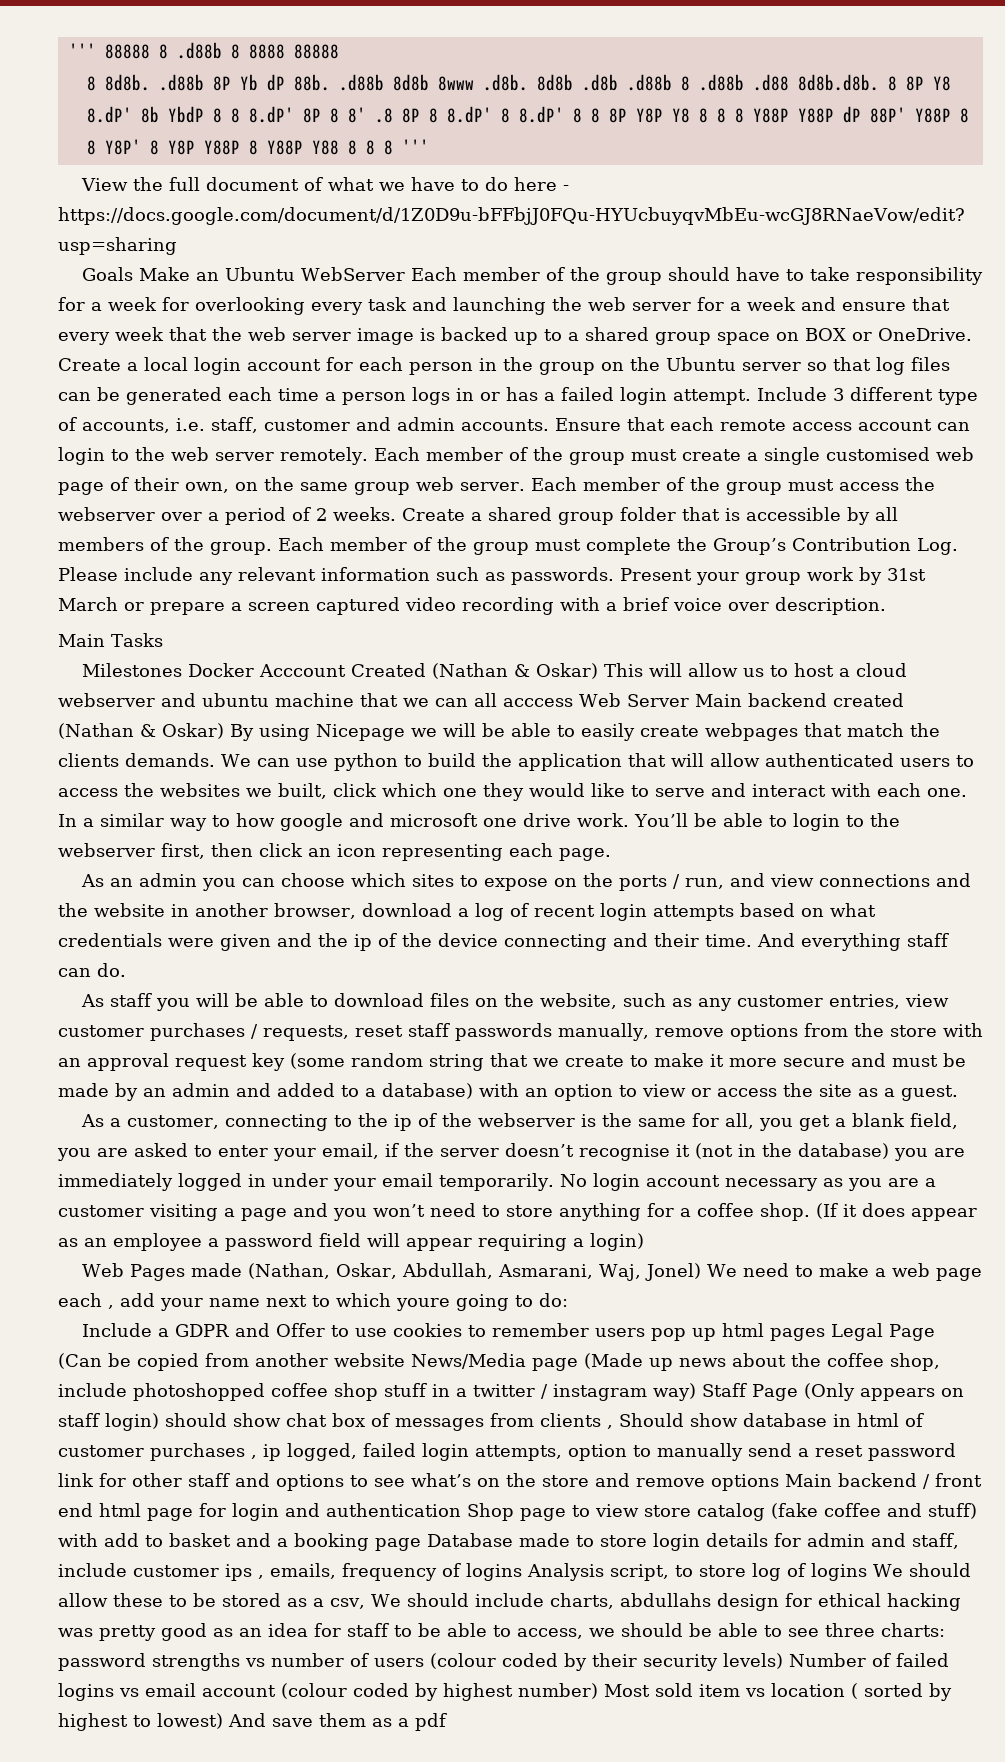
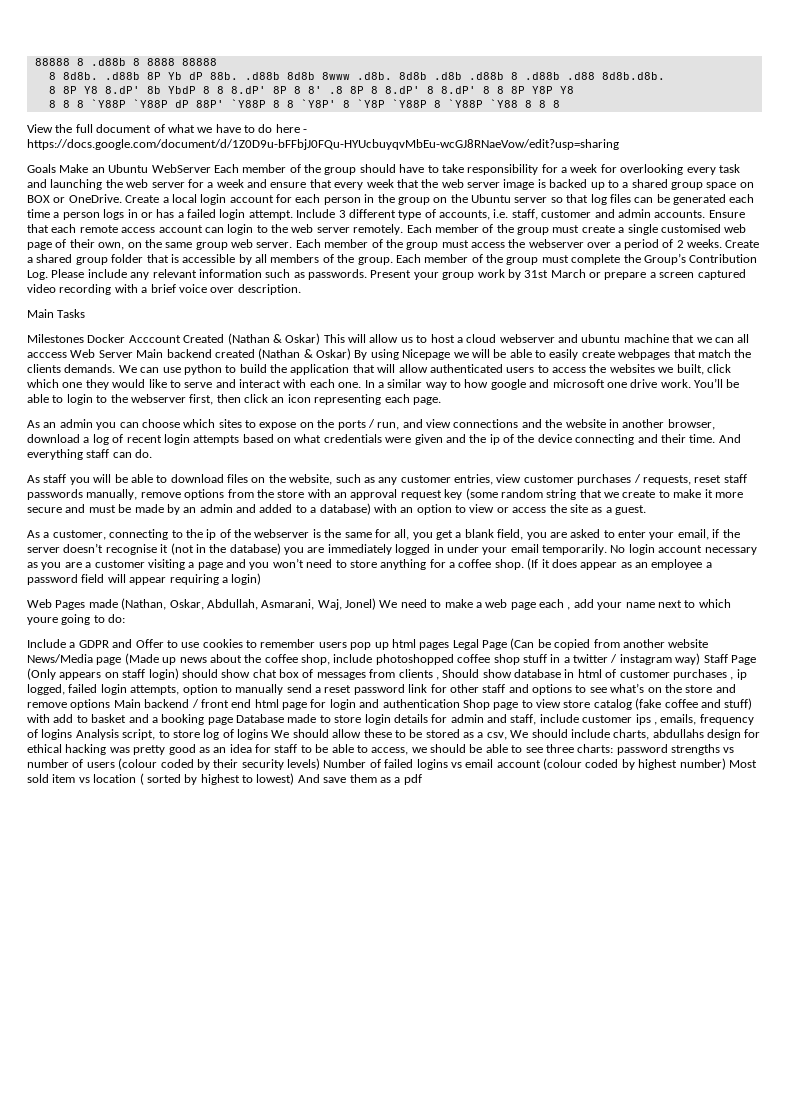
[68,43,96,58] ''' -> (34, 62) none
(879, 82) none -> (665, 76) //
[698,108,834,123] 8 8 8 Y88P Y88P -> [48,99,168,108] // 8 8 8 `Y88P `Y88P
[914,108,969,123] [86,139,429,155] Y88P 8 8 Y8P' 8 Y8P Y88P 8 Y88P Y88 8 8 8 ''' -> [230,99,560,108] `Y88P 8 8 `Y8P' 8 `Y8P `Y88P 8 `Y88P `Y88 8 8 8

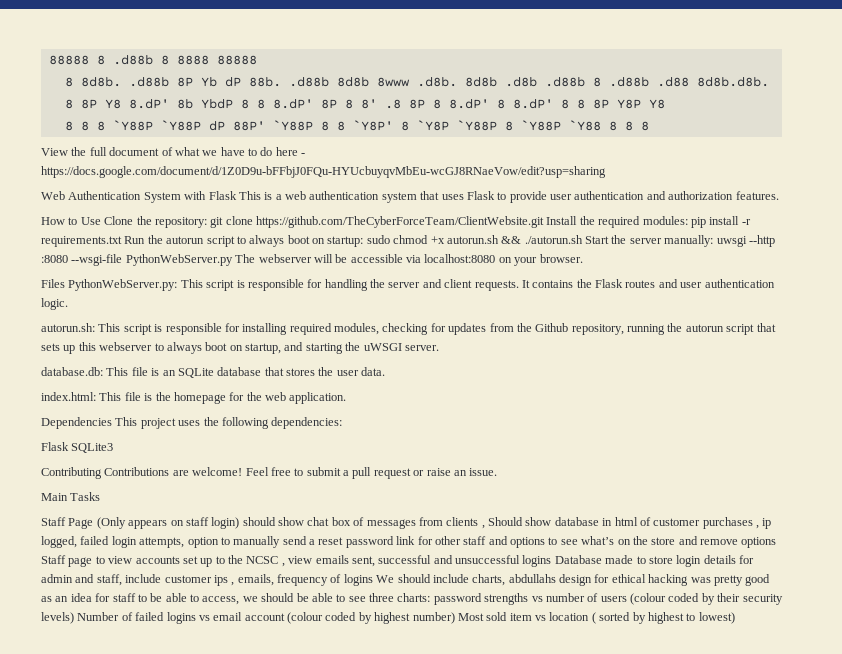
[27,164,740,175] [27,179,754,190] [27,194,755,205] [27,209,745,220] [27,224,747,235] [27,239,760,250] [27,253,758,265] [27,269,746,280] [27,284,301,295] [27,309,86,318] [27,333,750,345] [27,348,752,360] [27,364,731,375] [27,378,740,390] [27,394,441,405] [27,419,715,430] [27,434,741,445] [27,449,153,460] [27,474,747,485] [27,488,743,500] [27,503,646,515] [27,529,740,540] [27,543,757,555] [27,558,712,570] [27,573,262,585] [27,598,731,610] [27,614,126,625] [27,638,709,650] [27,653,701,665] Goals Make an Ubuntu WebServer Each member of the group should have to take responsibility for a week for overlooking every task and launching the web server for a week and ensure that every week that the web server image is backed up to a shared group space on BOX or OneDrive. Create a local login account for each person in the group on the Ubuntu server so that log files can be generated each time a person logs in or has a failed login attempt. Include 3 different type of accounts, i.e. staff, customer and admin accounts. Ensure that each remote access account can login to the web server remotely. Each member of the group must create a single customised web page of their own, on the same group web server. Each member of the group must access the webserver over a period of 2 weeks. Create a shared group folder that is accessible by all members of the group. Each member of the group must complete the Group’s Contribution Log. Please include any relevant information such as passwords. Present your group work by 31st March or prepare a screen captured video recording with a brief voice over description. // Main Tasks // Milestones Docker Acccount Created (Nathan & Oskar) This will allow us to host a cloud webserver and ubuntu machine that we can all acccess Web Server Main backend created (Nathan & Oskar) By using Nicepage we will be able to easily create webpages that match the clients demands. We can use python to build the application that will allow authenticated users to access the websites we built, click which one they would like to serve and interact with each one. In a similar way to how google and microsoft one drive work. You’ll be able to login to the webserver first, then click an icon representing each page. // As an admin you can choose which sites to expose on the ports / run, and view connections and the website in another browser, download a log of recent login attempts based on what credentials were given and the ip of the device connecting and their time. And everything staff can do. // As staff you will be able to download files on the website, such as any customer entries, view customer purchases / requests, reset staff passwords manually, remove options from the store with an approval request key (some random string that we create to make it more secure and must be made by an admin and added to a database) with an option to view or access the site as a guest. // As a customer, connecting to the ip of the webserver is the same for all, you get a blank field, you are asked to enter your email, if the server doesn’t recognise it (not in the database) you are immediately logged in under your email temporarily. No login account necessary as you are a customer visiting a page and you won’t need to store anything for a coffee shop. (If it does appear as an employee a password field will appear requiring a login) // Web Pages made (Nathan, Oskar, Abdullah, Asmarani, Waj, Jonel) We need to make a web page each , add your name next to which youre going to do: // Include a GDPR and Offer to use cookies to remember users pop up html pages Legal Page (Can be copied from another website News/Media page (Made up news about the coffee shop, include photoshopped coffee shop stuff in a twitter / instagram way) -> [41,191,779,203] [41,216,751,228] [41,235,775,247] [41,254,583,266] [41,279,775,291] [41,298,68,310] [41,323,776,335] [41,342,439,354] [41,367,386,378] [41,392,347,404] [41,417,343,429] [41,442,114,453] [41,467,498,479] [41,492,101,501] Web Authentication System with Flask This is a web authentication system that uses Flask to provide user authentication and authorization features. // How to Use Clone the repository: git clone https://github.com/TheCyberForceTeam/ClientWebsite.git Install the required modules: pip install -r requirements.txt Run the autorun script to always boot on startup: sudo chmod +x autorun.sh && ./autorun.sh Start the server manually: uwsgi --http :8080 --wsgi-file PythonWebServer.py The webserver will be accessible via localhost:8080 on your browser. // Files PythonWebServer.py: This script is responsible for handling the server and client requests. It contains the Flask routes and user authentication logic. // autorun.sh: This script is responsible for installing required modules, checking for updates from the Github repository, running the autorun script that sets up this webserver to always boot on startup, and starting the uWSGI server. // database.db: This file is an SQLite database that stores the user data. // index.html: This file is the homepage for the web application. // Dependencies This project uses the following dependencies: // Flask SQLite3 // Contributing Contributions are welcome! Feel free to submit a pull request or raise an issue. // Main Tasks //
[113,698,753,710] [27,714,233,725] Main backend / front end html page for login and authentication Shop page to view store catalog (fake coffee and stuff) with add to basket and a booking page -> [41,555,552,567] Staff page to view accounts set up to the NCSC , view emails sent, successful and unsuccessful logins
[75,729,507,740] Analysis script, to store log of logins We should allow these to be stored as a csv, -> (373, 580) none
[297,774,422,785] And save them as a pdf -> (735, 618) none

